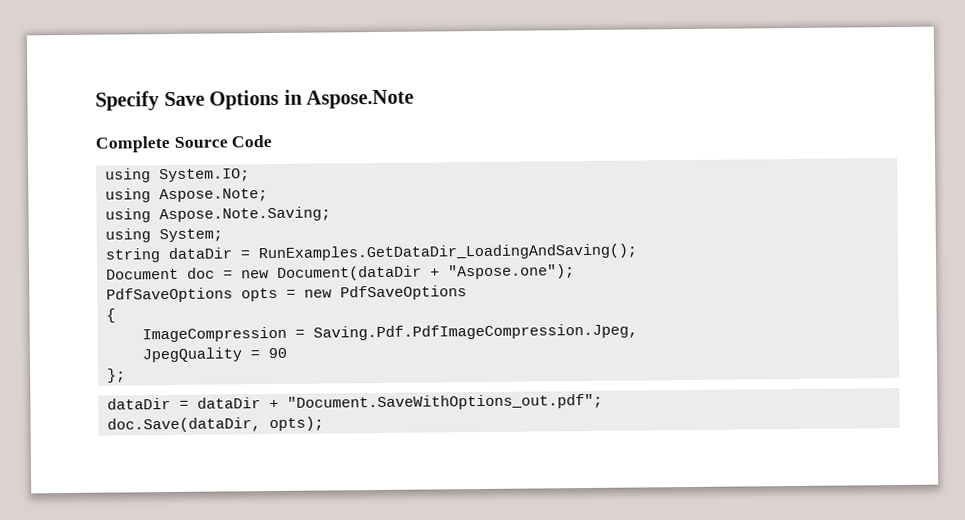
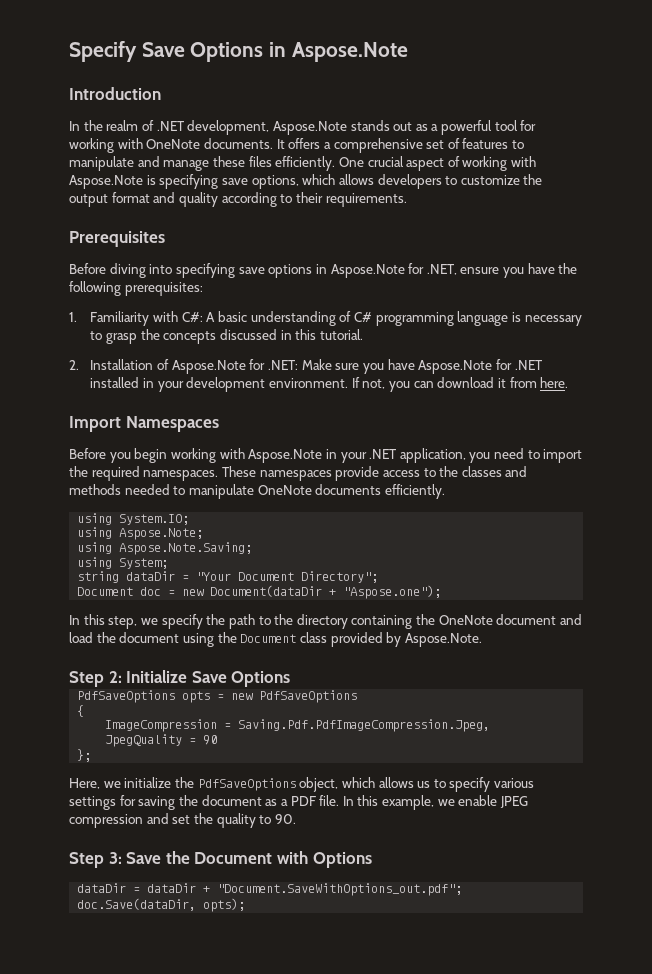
[95,135,273,153] Complete Source Code -> [69,87,161,100] [69,120,537,135] [69,138,525,153] [69,156,537,171] [69,174,543,189] [69,192,407,207] [69,231,165,247] [69,263,578,278] [69,281,203,296] [69,311,582,326] [90,329,363,344] [69,359,542,374] [90,377,569,392] [69,416,219,432] [69,448,583,463] [69,466,528,481] [69,484,445,499] Introduction // In the realm of .NET development, Aspose.Note stands out as a powerful tool for working with OneNote documents. It offers a comprehensive set of features to manipulate and manage these files efficiently. One crucial aspect of working with Aspose.Note is specifying save options, which allows developers to customize the output format and quality according to their requirements. // Prerequisites // Before diving into specifying save options in Aspose.Note for .NET, ensure you have the following prerequisites: // 1. Familiarity with C#: A basic understanding of C# programming language is necessary to grasp the concepts discussed in this tutorial. // 2. Installation of Aspose.Note for .NET: Make sure you have Aspose.Note for .NET installed in your development environment. If not, you can download it from here. // Import Namespaces // Before you begin working with Aspose.Note in your .NET application, you need to import the required namespaces. These namespaces provide access to the classes and methods needed to manipulate OneNote documents efficiently.
[257,243,637,262] RunExamples.GetDataDir_LoadingAndSaving(); -> [196,571,379,583] "Your Document Directory";
(575, 272) none -> [69,614,583,629] [69,632,482,647] [69,670,291,687] // In this step, we specify the path to the directory containing the OneNote document and load the document using the Document class provided by Aspose.Note. // Step 2: Initialize Save Options
(126, 375) none -> [69,777,535,792] [69,795,529,810] [69,813,296,828] [69,851,372,868] // Here, we initialize the PdfSaveOptions object, which allows us to specify various settings for saving the document as a PDF file. In this example, we enable JPEG compression and set the quality to 90. // Step 3: Save the Document with Options

